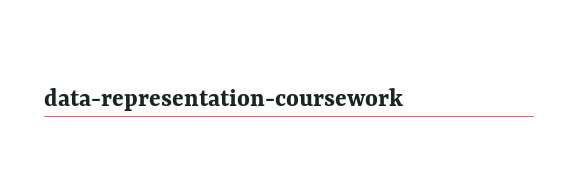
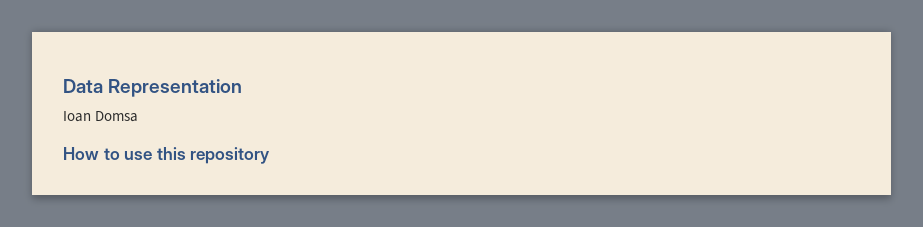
[44,88,403,111] data-representation-coursework -> [63,79,243,97] [63,111,139,122] [63,147,271,164] Data Representation // Ioan Domsa // How to use this repository

